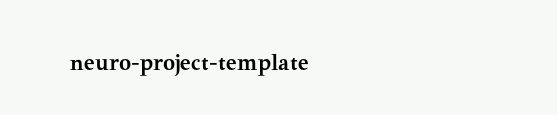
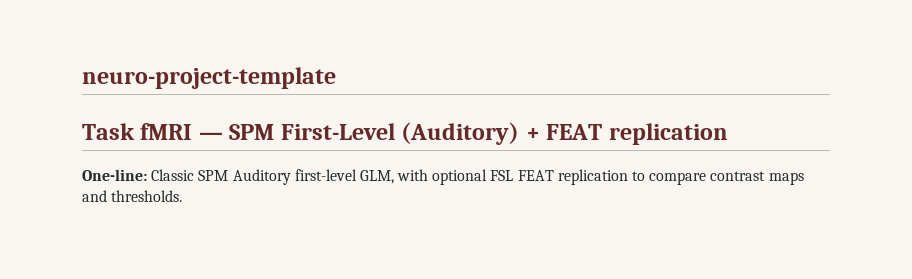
(309, 65) none -> [82,122,728,145] [82,169,804,185] [82,190,183,202] // Task fMRI — SPM First-Level (Auditory) + FEAT replication // One-line: Classic SPM Auditory first-level GLM, with optional FSL FEAT replication to compare contrast maps and thresholds.

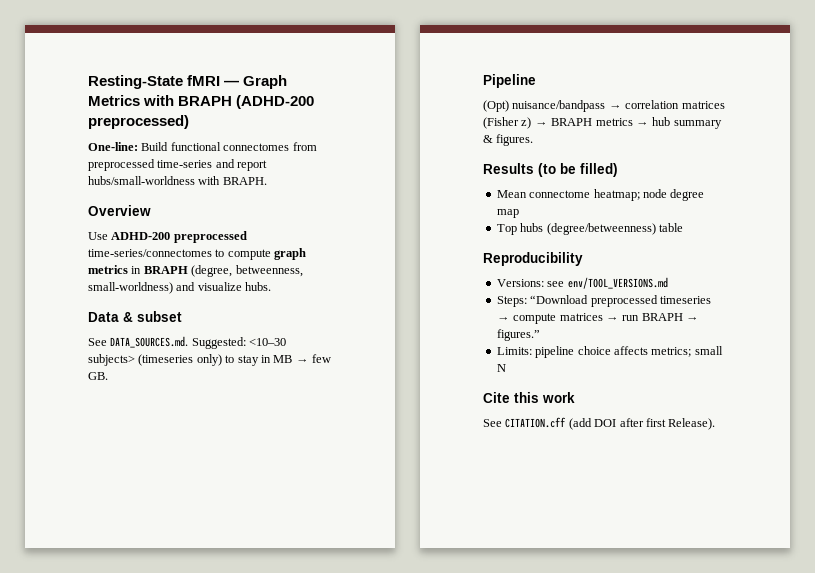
[82,67,336,89] [82,122,728,145] [82,169,804,185] [82,190,183,202] neuro-project-template // Task fMRI — SPM First-Level (Auditory) + FEAT replication // One-line: Classic SPM Auditory first-level GLM, with optional FSL FEAT replication to compare contrast maps and thresholds. -> [88,75,288,89] [88,95,315,109] [88,115,189,129] [88,142,317,151] [88,159,268,171] [88,176,267,185] [88,205,151,216] [88,231,247,243] [88,248,307,260] [88,265,303,277] [88,282,272,294] [88,311,182,322] [88,336,287,349] [88,354,331,366] [88,372,108,380] [483,74,536,88] [483,100,725,112] [483,117,722,129] [483,134,534,146] [483,163,618,177] [496,189,705,201] [496,209,519,218] [496,223,683,235] [483,252,583,266] [496,277,668,289] [496,295,711,307] [496,313,699,324] [496,329,540,341] [496,346,723,358] [496,364,506,372] [483,392,575,403] [483,417,716,430] Resting-State fMRI — Graph Metrics with BRAPH (ADHD-200 preprocessed) // One-line: Build functional connectomes from preprocessed time-series and report hubs/small-worldness with BRAPH. // Overview // Use ADHD-200 preprocessed time-series/connectomes to compute graph metrics in BRAPH (degree, betweenness, small-worldness) and visualize hubs. // Data & subset // See DATA_SOURCES.md. Suggested: <10–30 subjects> (timeseries only) to stay in MB → few GB. // Pipeline // (Opt) nuisance/bandpass → correlation matrices (Fisher z) → BRAPH metrics → hub summary & figures. // Results (to be filled) // Mean connectome heatmap; node degree map // Top hubs (degree/betweenness) table // Reproducibility // Versions: see env/TOOL_VERSIONS.md // Steps: “Download preprocessed timeseries → compute matrices → run BRAPH → figures.” // Limits: pipeline choice affects metrics; small N // Cite this work // See CITATION.cff (add DOI after first Release).

